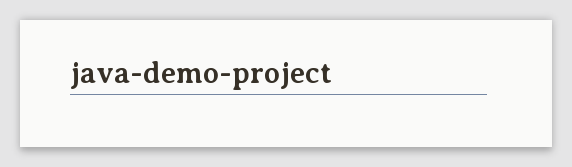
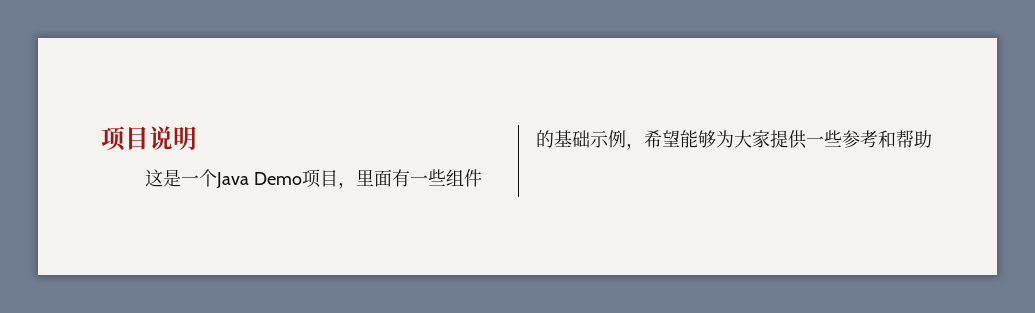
[70,61,332,90] java-demo-project -> [101,126,197,151] [144,169,482,189] [536,130,932,150] 项目说明 // 这是一个Java Demo项目，里面有一些组件的基础示例，希望能够为大家提供一些参考和帮助

